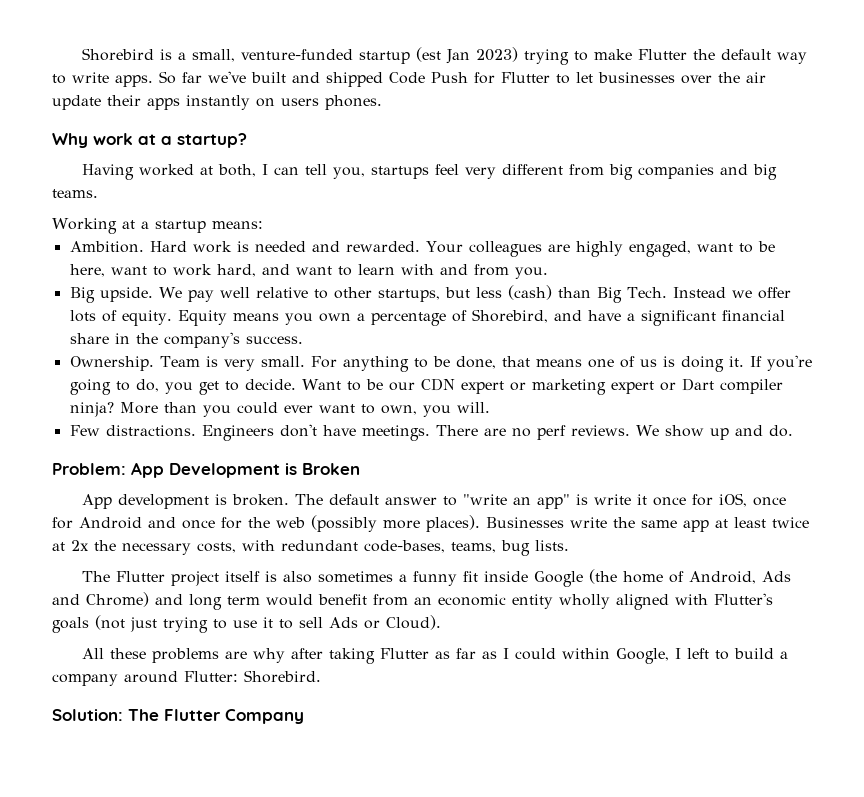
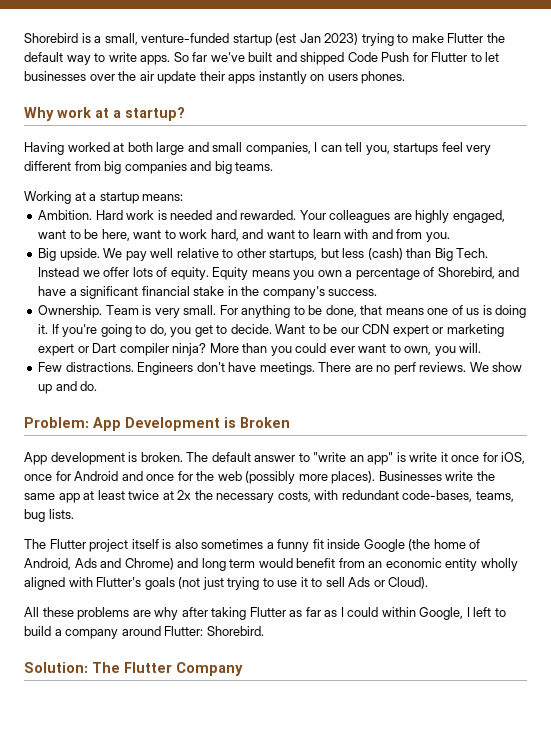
[218,164,257,177] both, -> [127,142,311,155] both large and small companies,
[69,333,109,344] share -> [193,286,225,296] stake

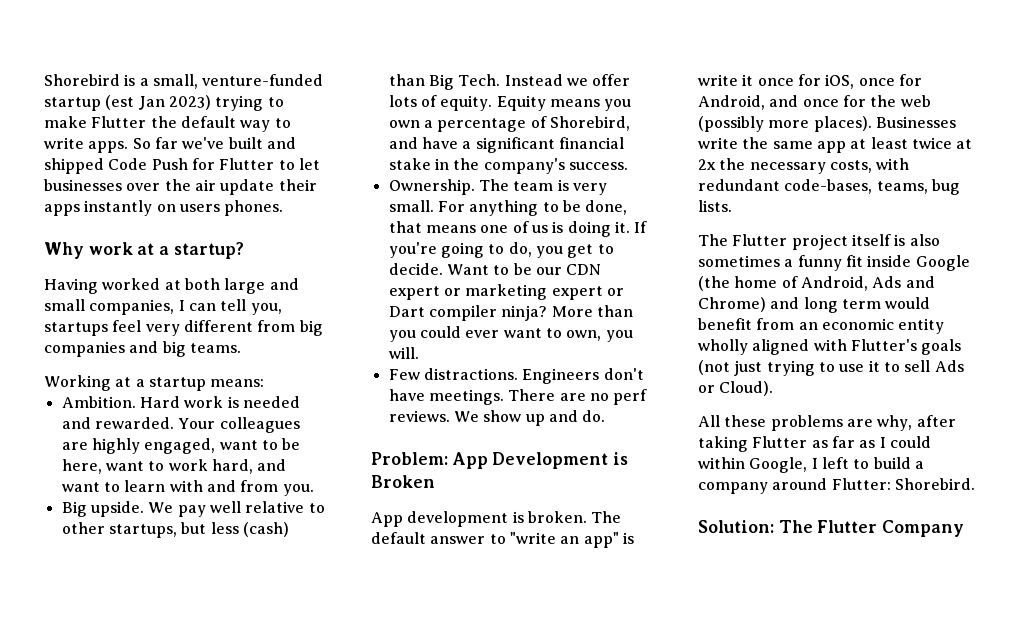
[105,305,139,315] Team -> [478,179,554,191] The team
[74,471,119,481] Android -> [698,95,765,110] Android,
[154,607,179,620] why -> [877,415,913,431] why,

